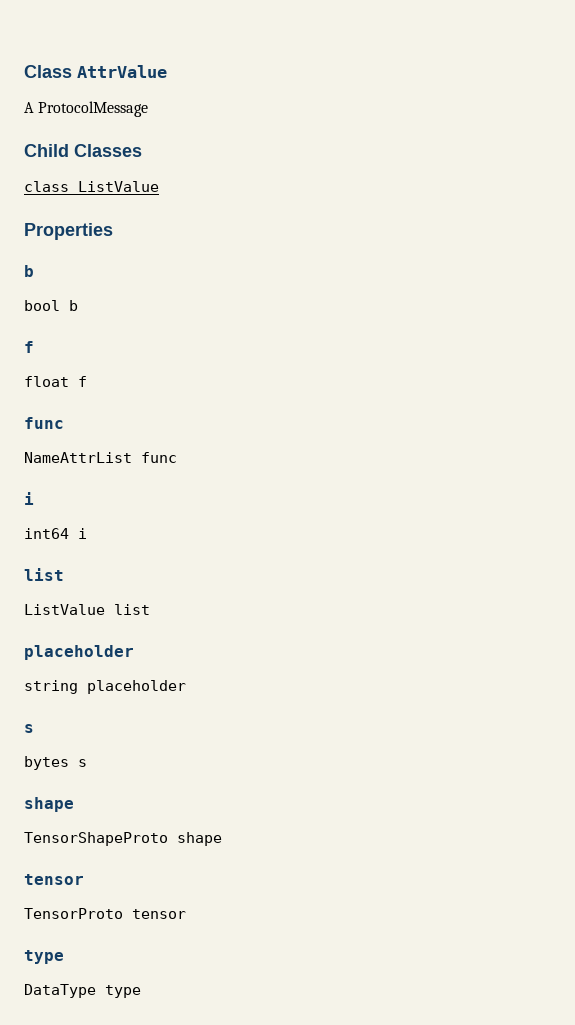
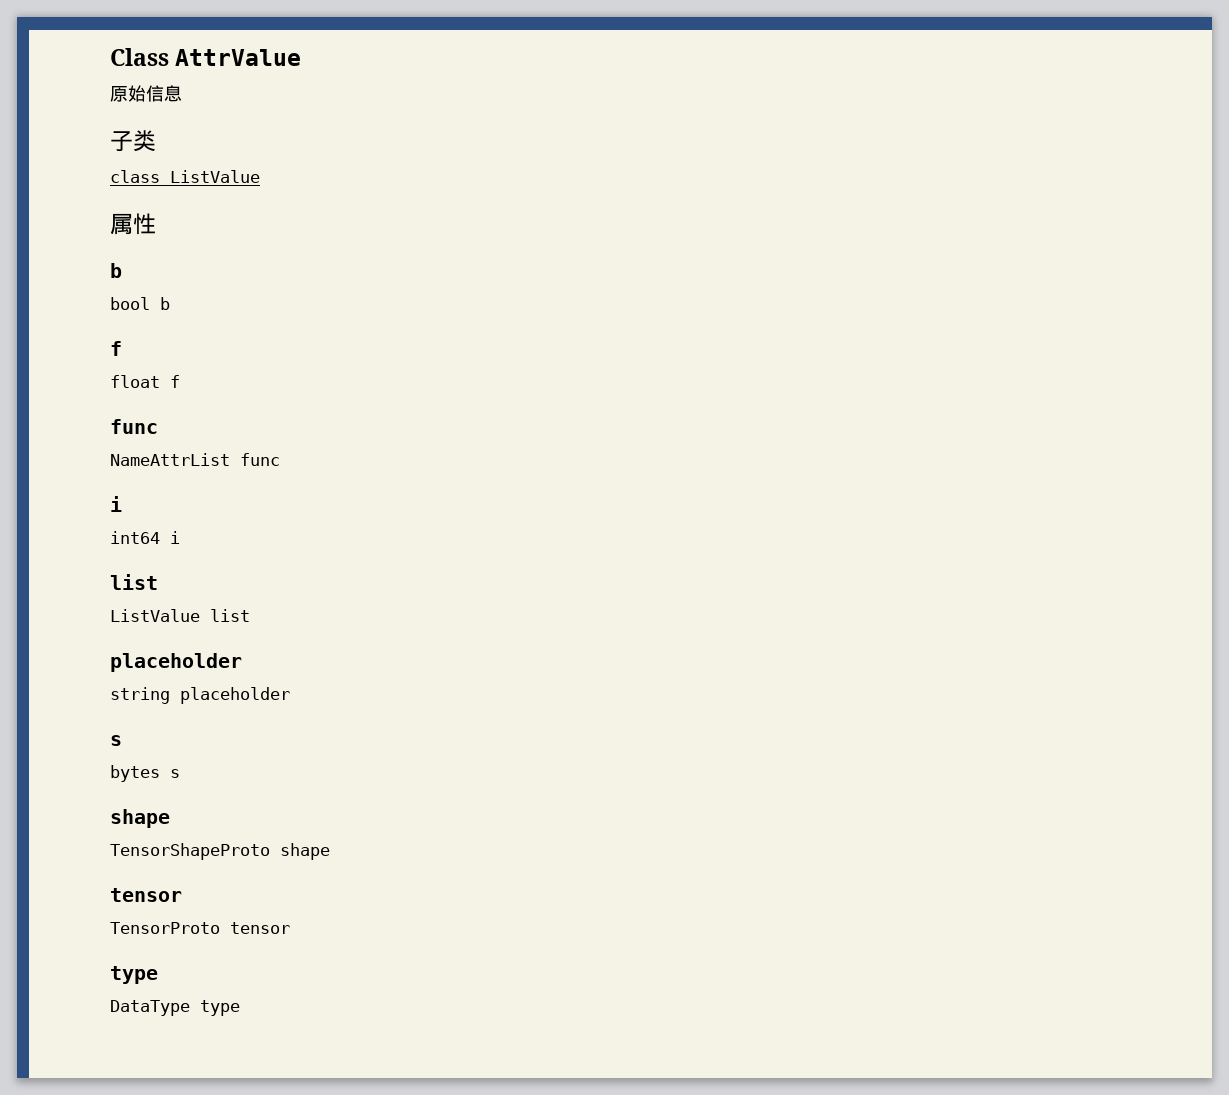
[24,101,149,117] [24,144,142,157] A ProtocolMessage // Child Classes -> [110,85,182,102] [110,130,156,152] 原始信息 // 子类
[24,223,113,240] Properties -> [110,213,156,235] 属性

